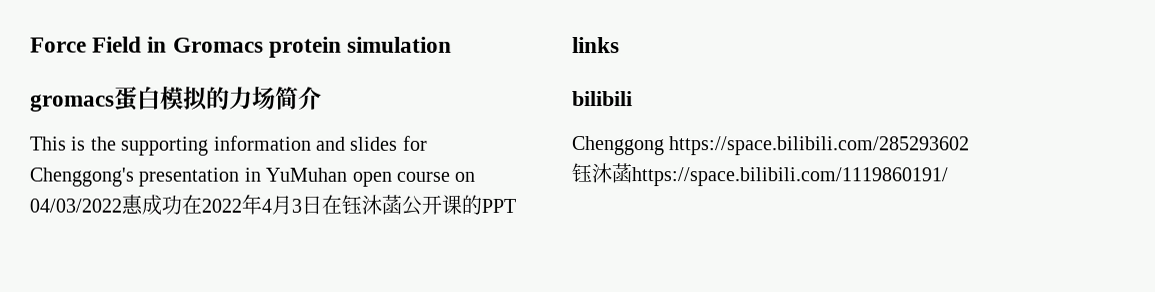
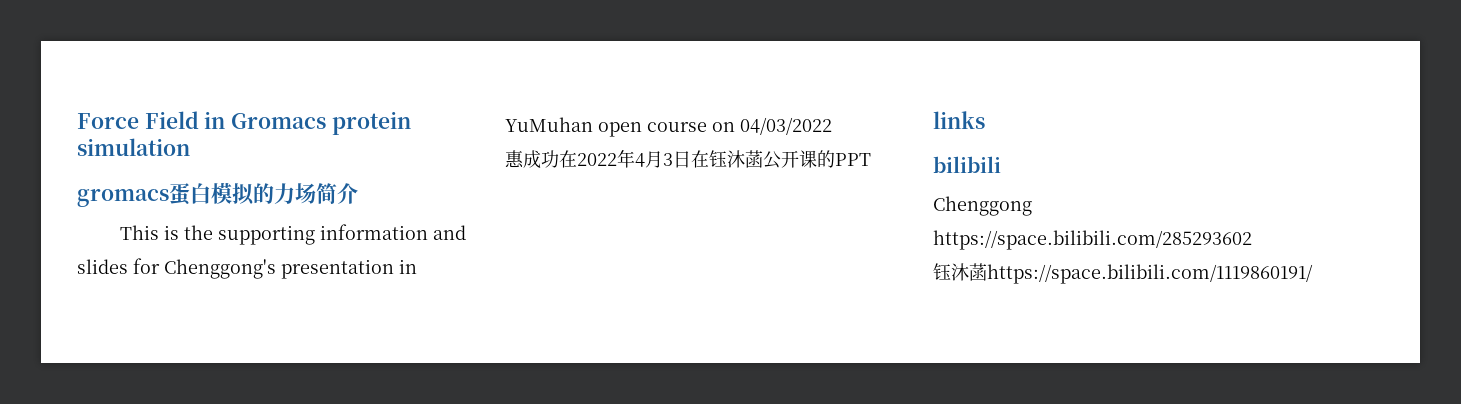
(122, 205) none -> (832, 126) //

